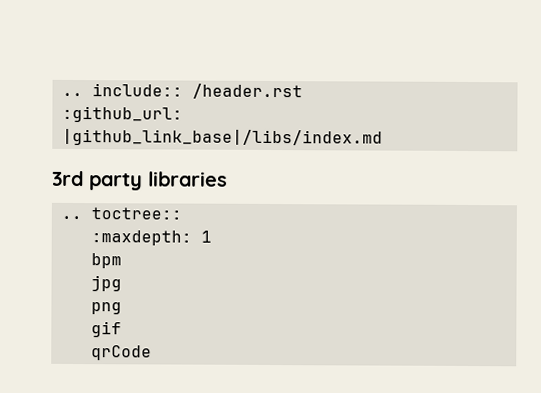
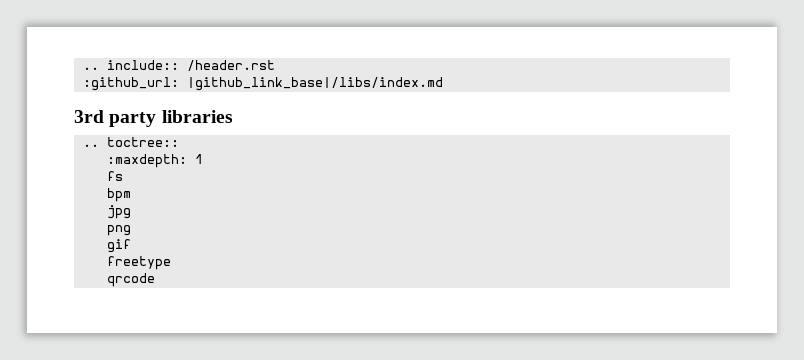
(212, 236) none -> [106,171,123,181] // fs
[90,345,152,361] qrCode -> [106,256,171,270] [106,273,155,287] freetype // qrcode

